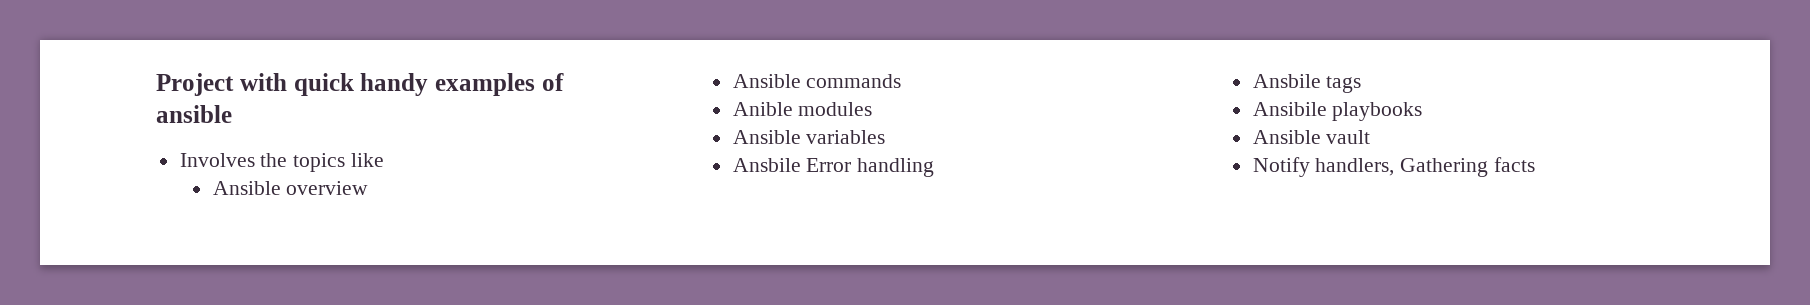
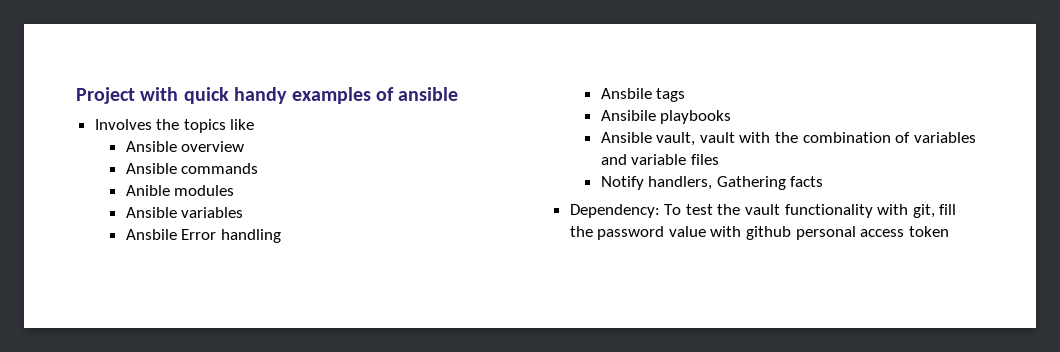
[1326,130,1371,144] [1252,157,1535,177] vault // Notify handlers, Gathering facts -> [656,132,976,146] [600,154,719,165] [600,176,824,190] [569,204,957,218] [569,226,949,240] vault, vault with the combination of variables and variable files // Notify handlers, Gathering facts // Dependency: To test the vault functionality with git, fill the password value with github personal access token

